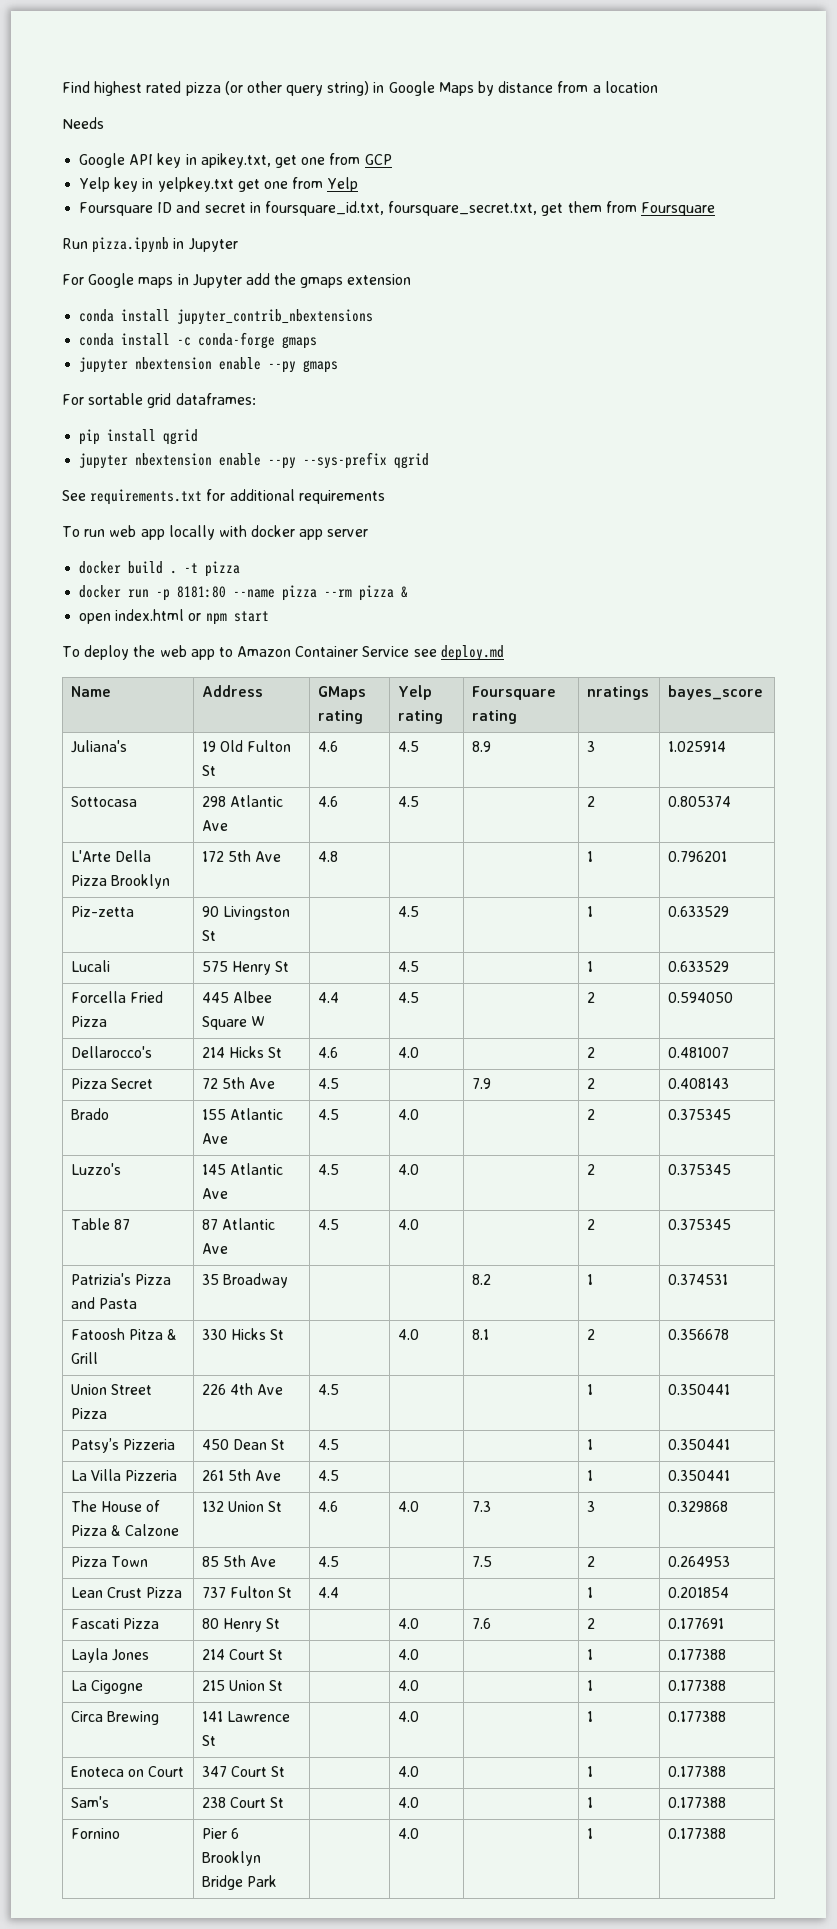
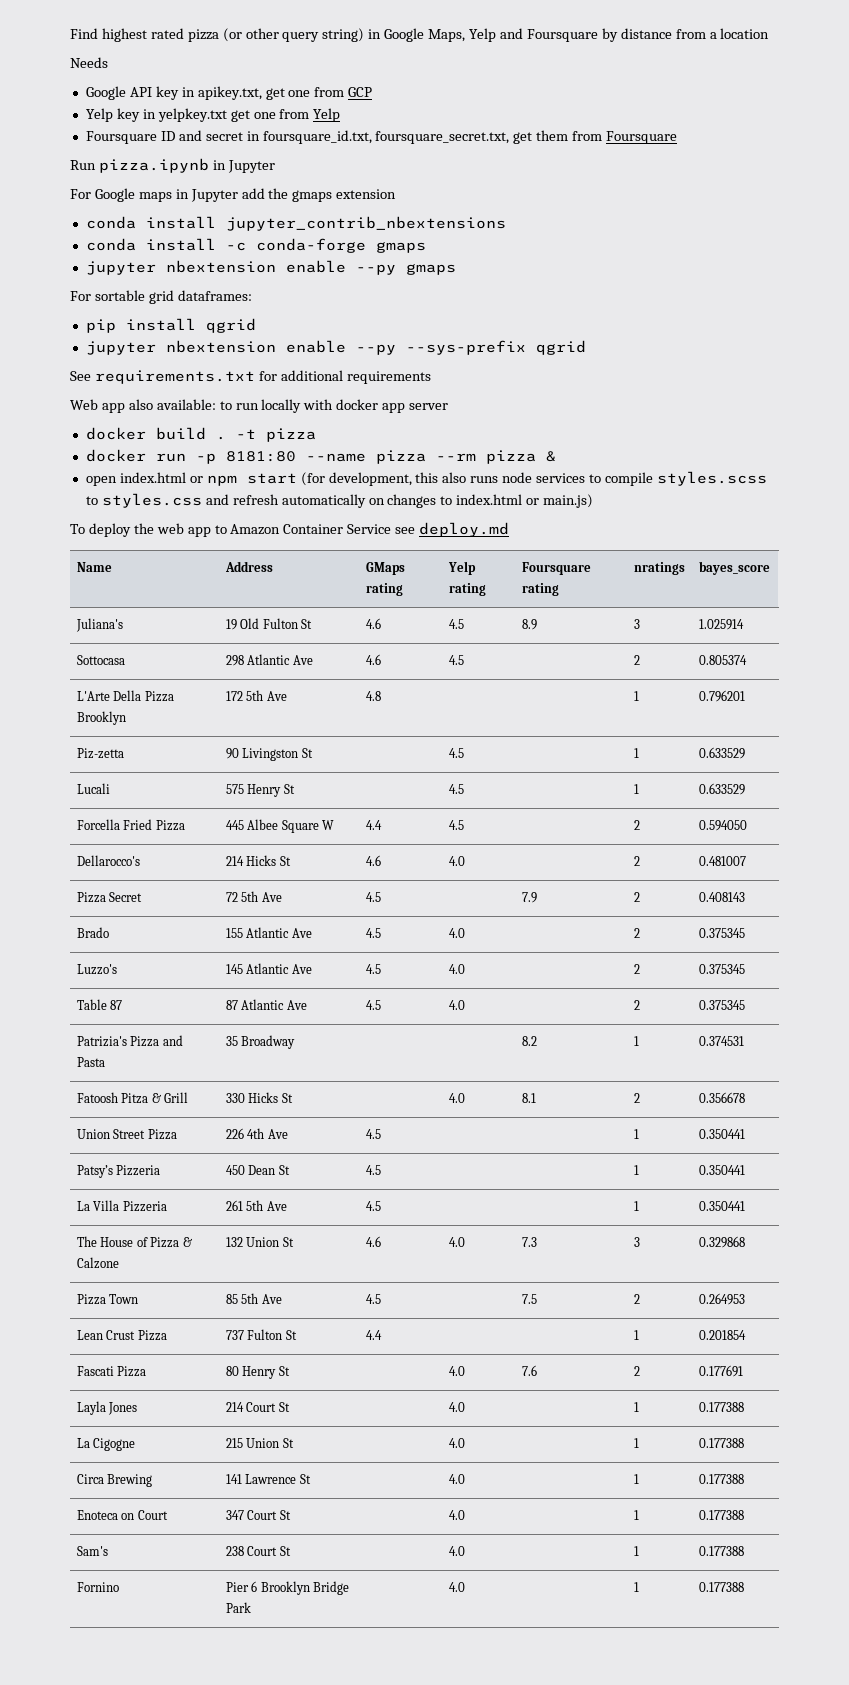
[438,82,474,96] Maps -> [428,28,598,42] Maps, Yelp and Foursquare
[62,525,165,540] To run web app -> [70,399,259,413] Web app also available: to run
(269, 616) none -> [300,471,767,486] [85,493,594,508] (for development, this also runs node services to compile styles.scss to styles.css and refresh automatically on changes to index.html or main.js)

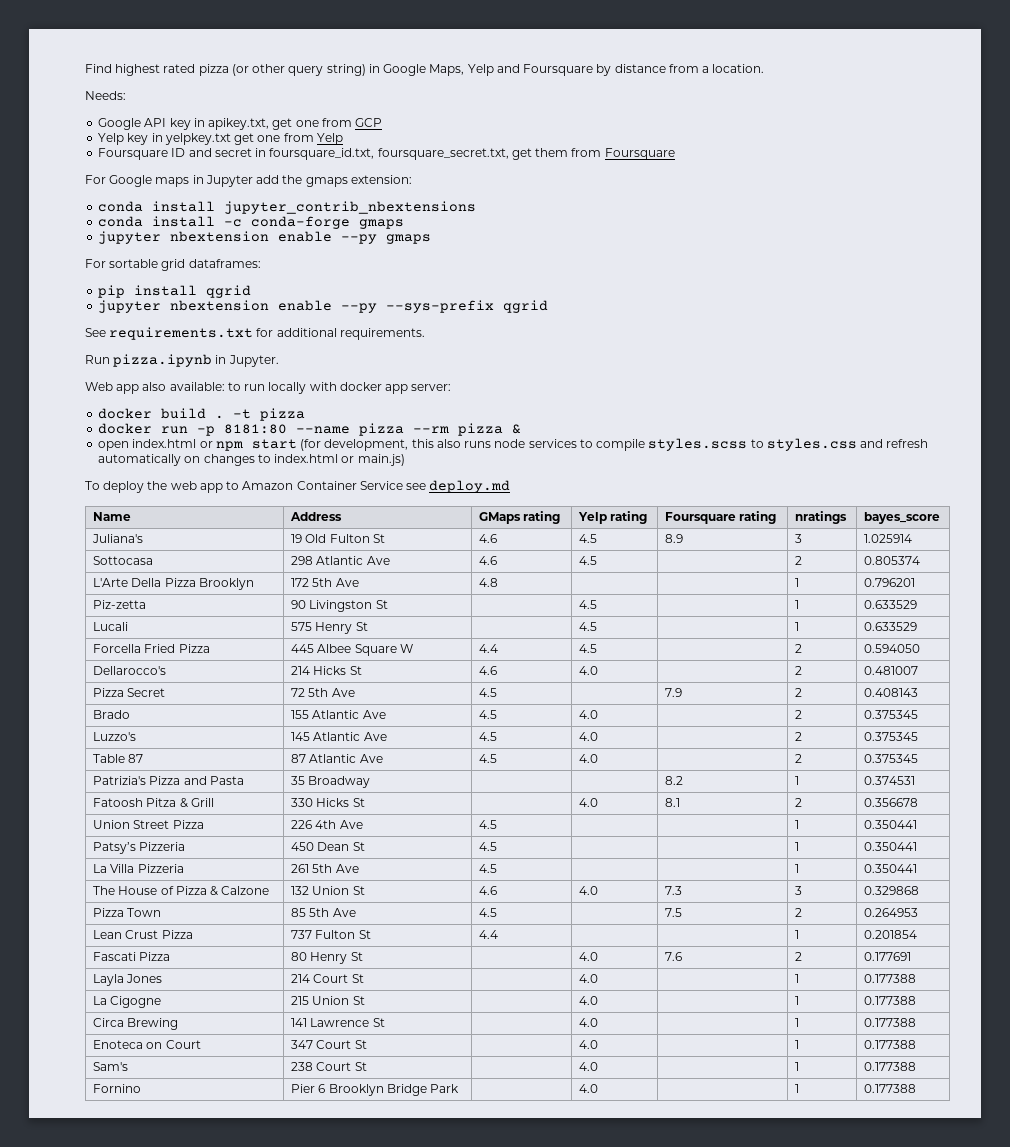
[720,28,770,39] [70,57,108,68] location // Needs -> [712,64,765,73] [85,91,126,100] location. // Needs:
[70,158,275,173] // Run pizza.ipynb in Jupyter -> (675, 154) none
[336,189,397,199] extension -> [350,175,412,184] extension:
[346,371,431,384] requirements -> [339,328,425,340] [85,354,279,367] requirements. // Run pizza.ipynb in Jupyter.
[409,403,449,410] server -> [411,384,452,391] server:

